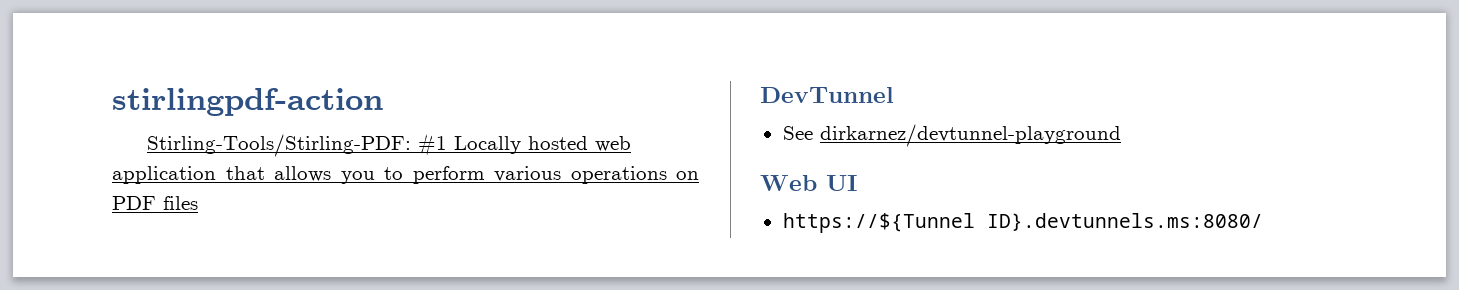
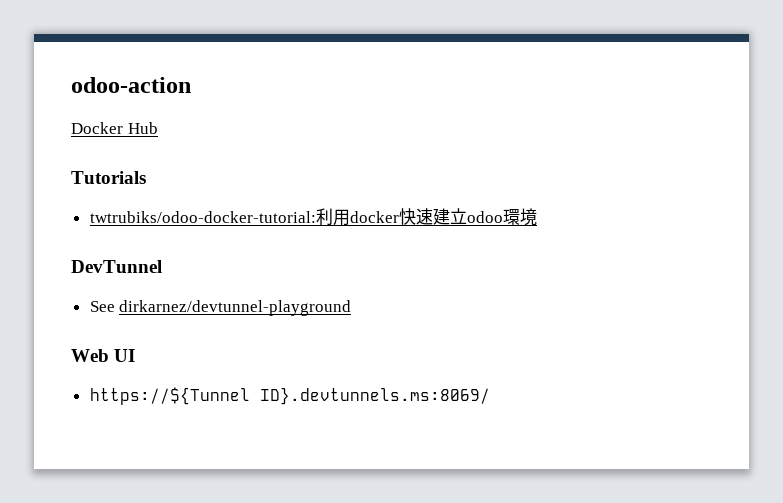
[112,88,383,116] [147,133,632,157] [112,166,699,184] [112,196,198,210] stirlingpdf-action // Stirling-Tools/Stirling-PDF: #1 Locally hosted web application that allows you to perform various operations on PDF files -> [71,77,191,93] [71,122,158,134] [71,171,146,184] [89,208,537,226] odoo-action // Docker Hub // Tutorials // twtrubiks/odoo-docker-tutorial:利用docker快速建立odoo環境
[986,213,1263,231] ID}.devtunnels.ms:8080/ -> [259,387,490,405] ID}.devtunnels.ms:8069/

